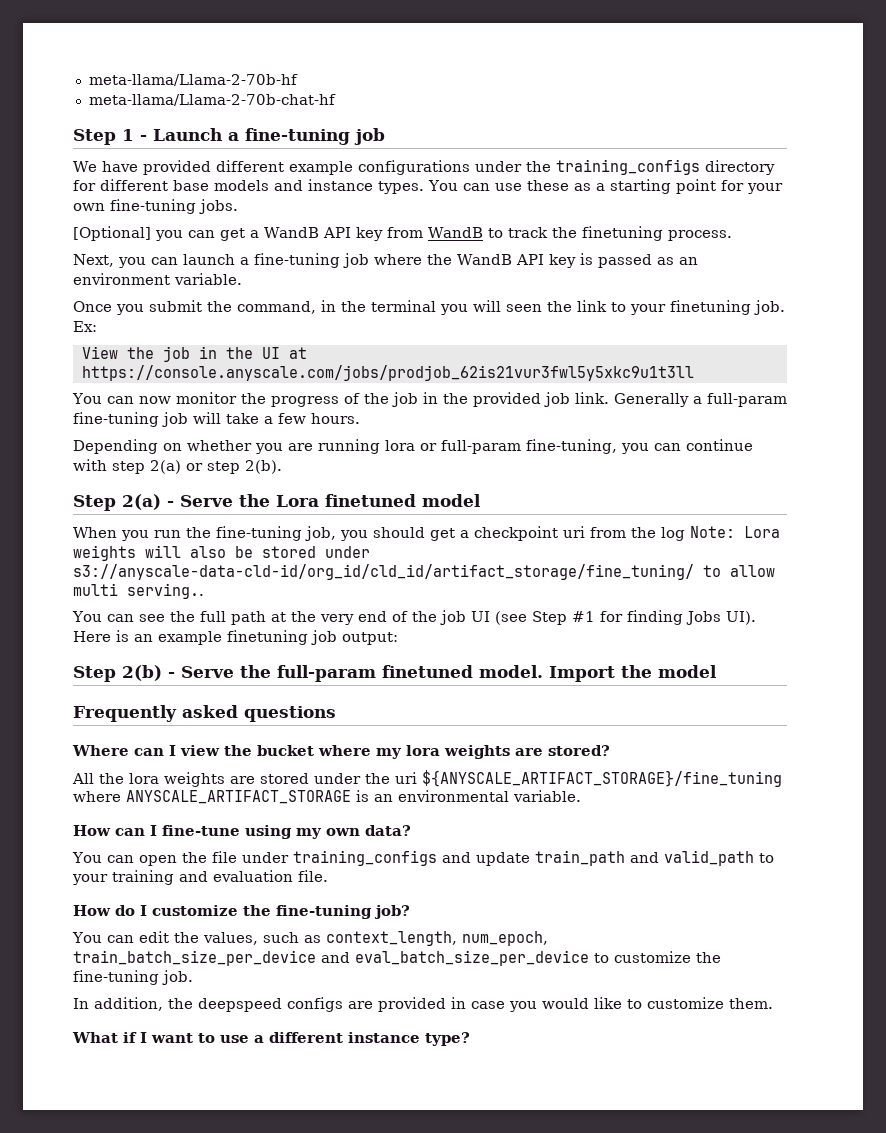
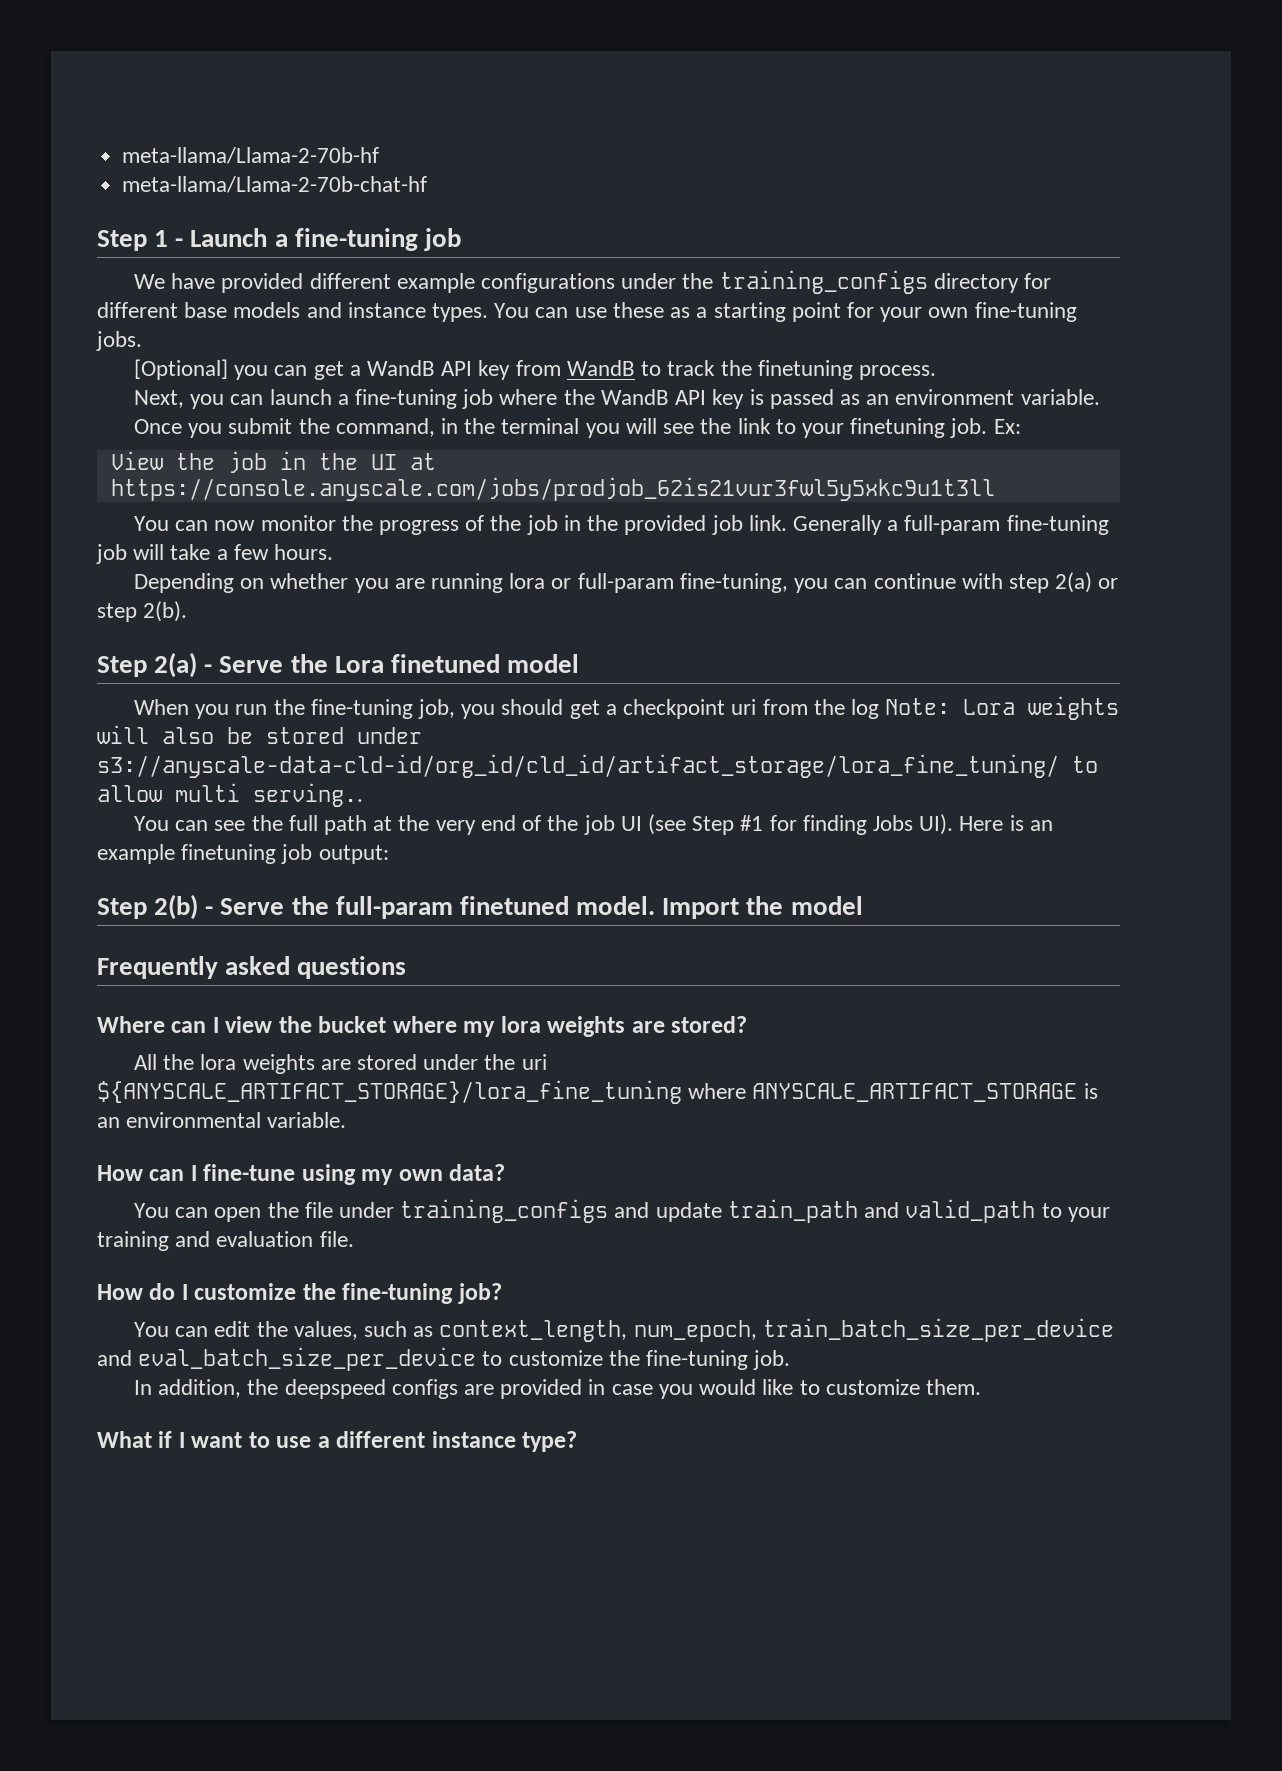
[506,304,542,312] seen -> [663,423,695,434] see
[73,564,694,580] s3://anyscale-data-cld-id/org_id/cld_id/artifact_storage/fine_tuning/ -> [97,754,1059,778] s3://anyscale-data-cld-id/org_id/cld_id/artifact_storage/lora_fine_tuning/
[422,770,782,787] ${ANYSCALE_ARTIFACT_STORAGE}/fine_tuning -> [97,1080,682,1104] ${ANYSCALE_ARTIFACT_STORAGE}/lora_fine_tuning

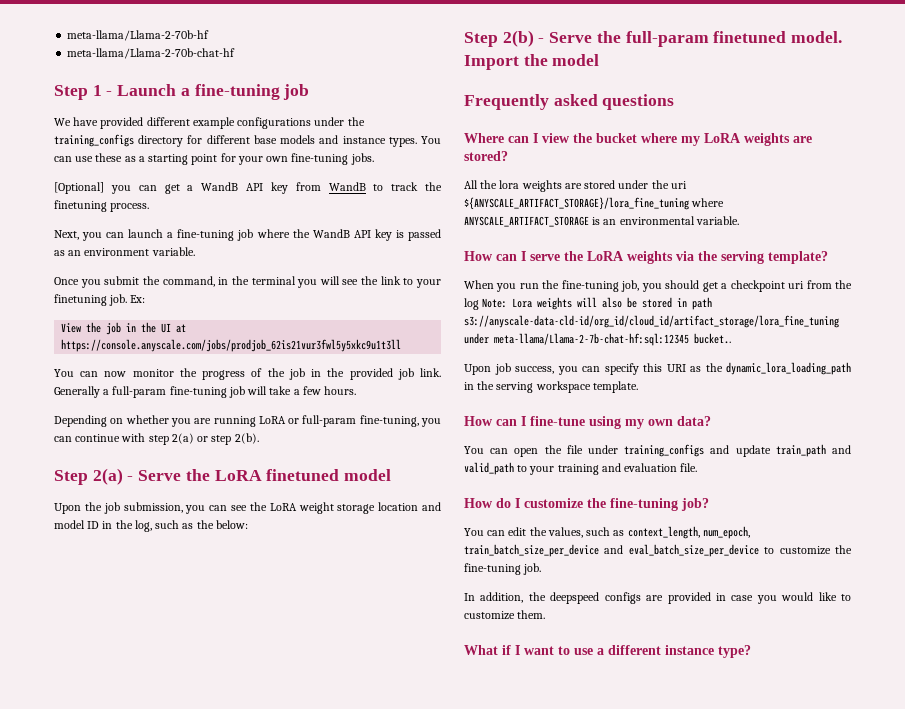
[509,573,546,589] lora -> [258,416,286,424] LoRA
[334,656,384,673] Lora -> [214,470,262,481] LoRA
[133,696,1120,720] [97,725,422,744] [97,754,1098,778] [97,783,363,807] [133,814,1053,835] [97,844,389,864] When you run the fine-tuning job, you should get a checkpoint uri from the log Note: Lora weights will also be stored under s3://anyscale-data-cld-id/org_id/cld_id/artifact_storage/lora_fine_tuning/ to allow multi serving.. // You can see the full path at the very end of the job UI (see Step #1 for finding Jobs UI). Here is an example finetuning job output: -> [54,502,441,514] [54,520,248,532] Upon the job submission, you can see the LoRA weight storage location and model ID in the log, such as the below:
[500,1016,541,1033] lora -> [704,133,741,143] LoRA
(347, 1120) none -> [464,251,828,264] [464,280,852,292] [464,297,713,310] [464,315,839,328] [464,333,731,346] [464,362,851,375] [464,381,638,393] // How can I serve the LoRA weights via the serving template? // When you run the fine-tuning job, you should get a checkpoint uri from the log Note: Lora weights will also be stored in path s3://anyscale-data-cld-id/org_id/cloud_id/artifact_storage/lora_fine_tuning under meta-llama/Llama-2-7b-chat-hf:sql:12345 bucket.. // Upon job success, you can specify this URI as the dynamic_lora_loading_path in the serving workspace template.

